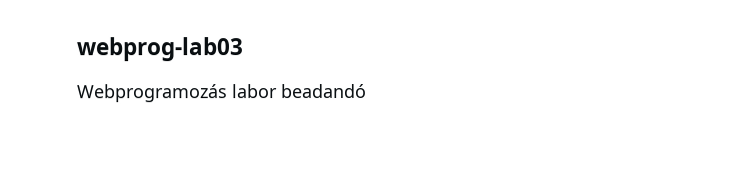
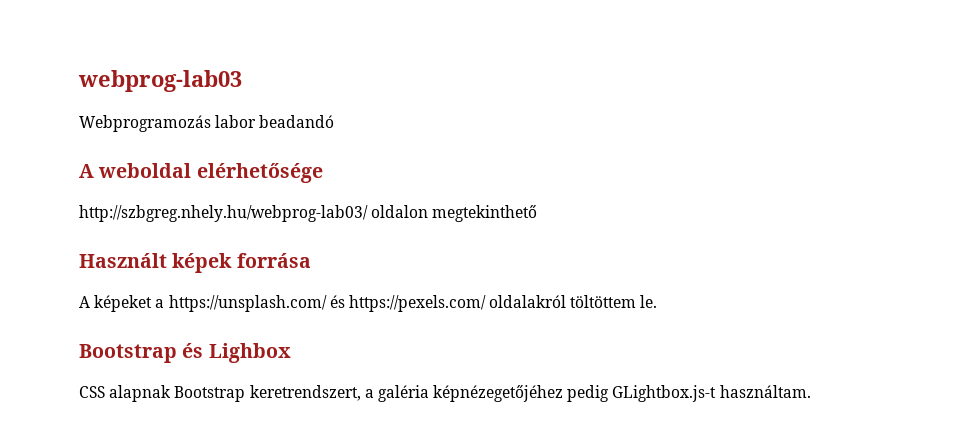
(367, 91) none -> [79,163,323,183] [79,205,538,222] [79,253,311,273] [79,295,658,312] [79,343,291,363] [79,385,811,402] // A weboldal elérhetősége // http://szbgreg.nhely.hu/webprog-lab03/ oldalon megtekinthető // Használt képek forrása // A képeket a https://unsplash.com/ és https://pexels.com/ oldalakról töltöttem le. // Bootstrap és Lighbox // CSS alapnak Bootstrap keretrendszert, a galéria képnézegetőjéhez pedig GLightbox.js-t használtam.

